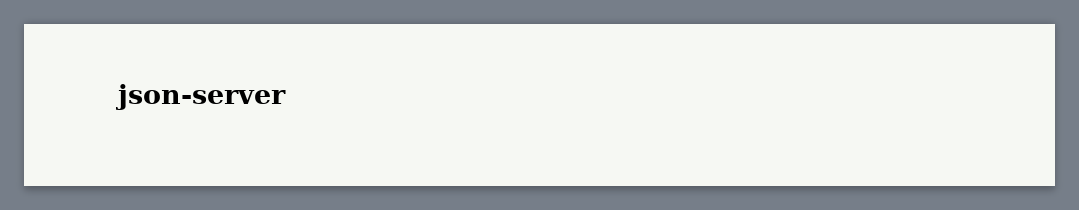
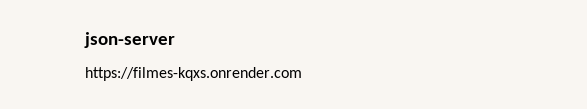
(286, 97) none -> [85,67,302,81] // https://filmes-kqxs.onrender.com

